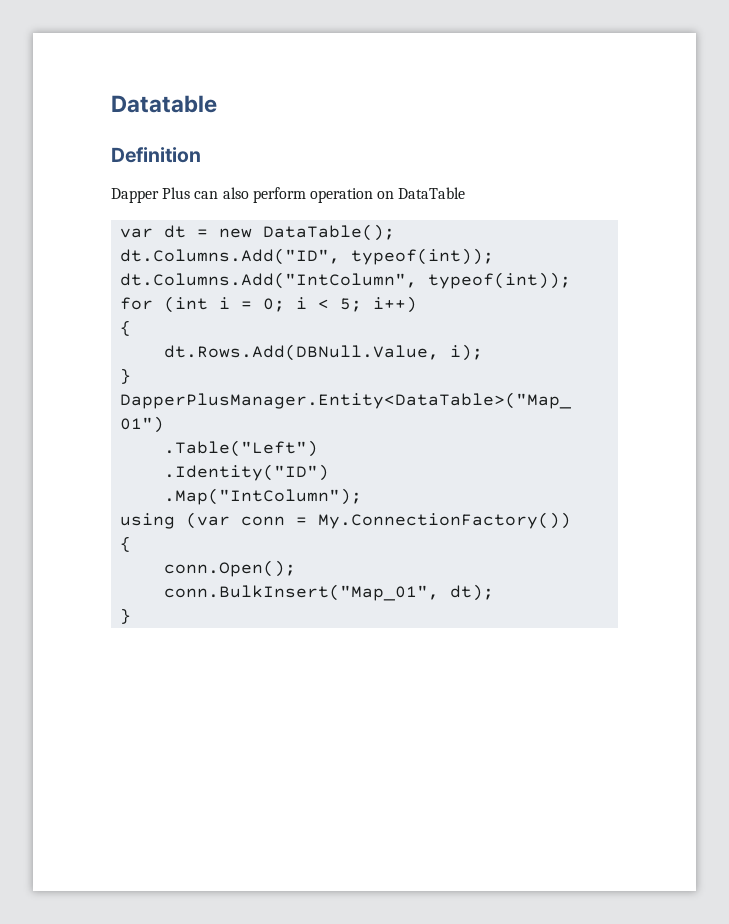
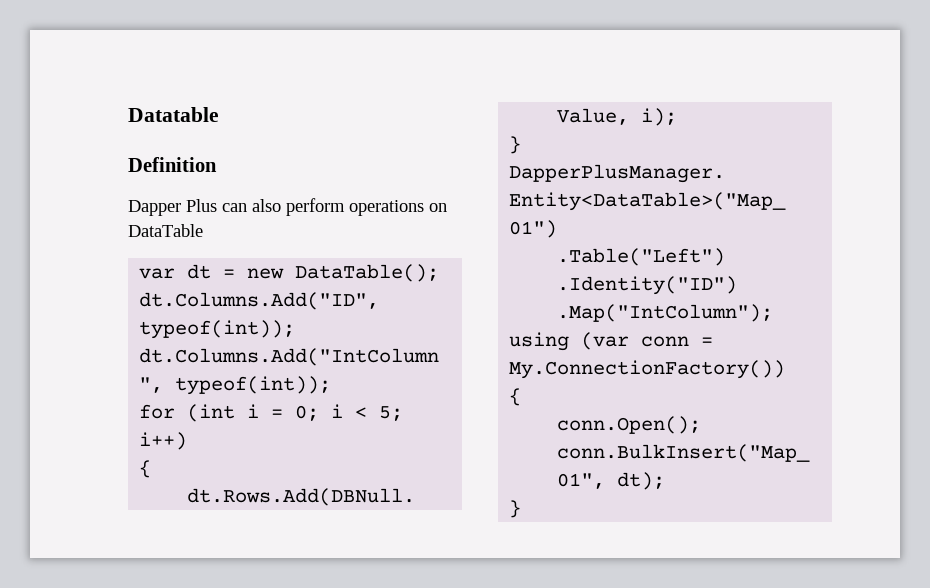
[309,188,373,203] operation -> [349,200,424,216] operations

